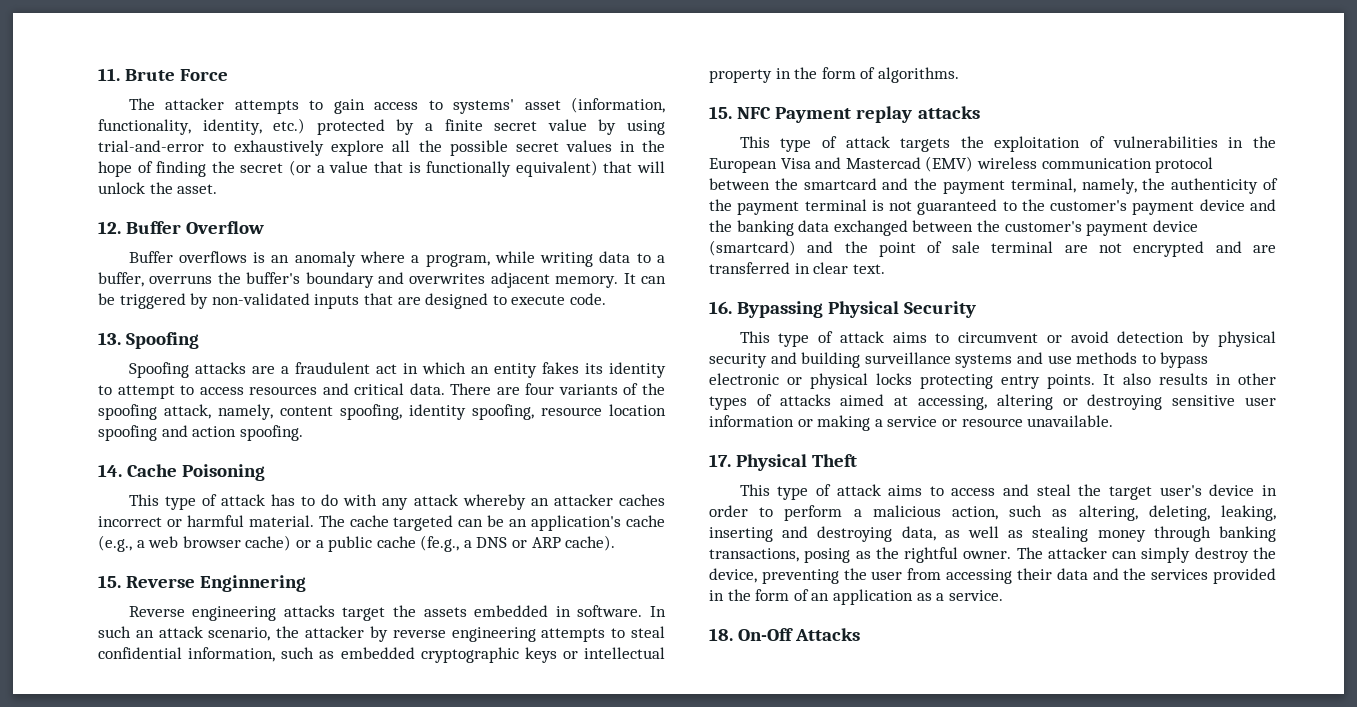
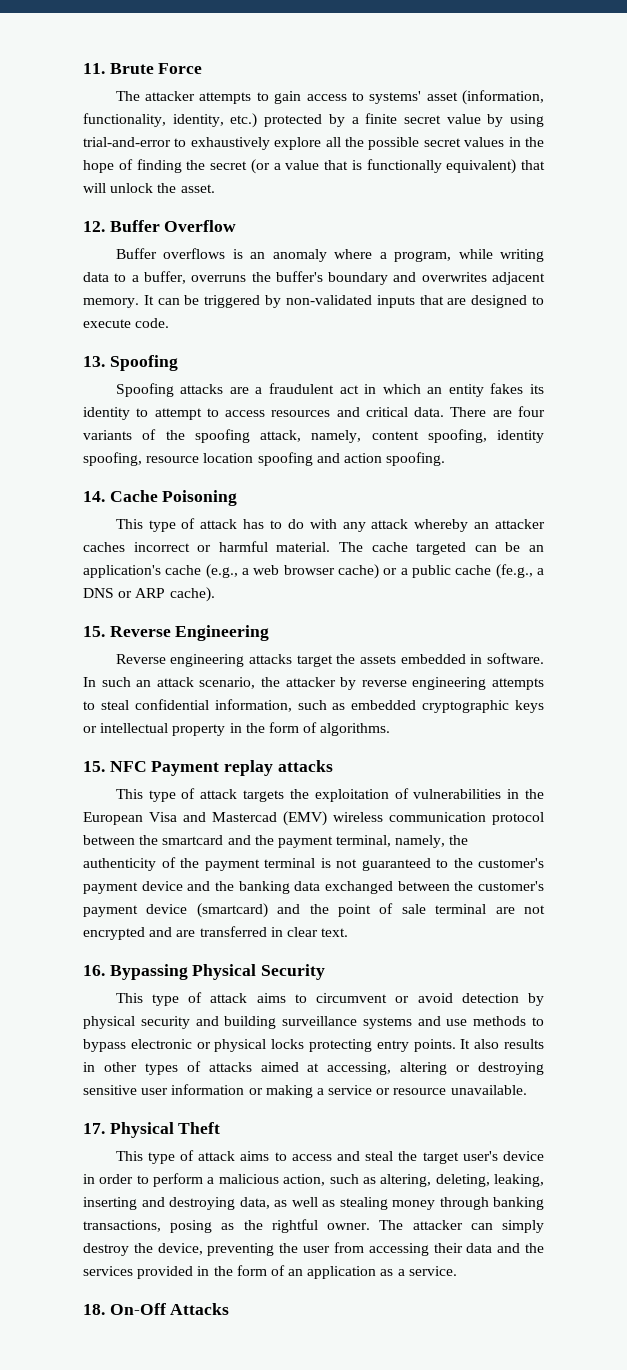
[200,575,307,592] Enginnering -> [175,625,270,641] Engineering

